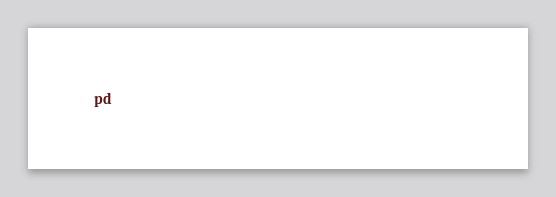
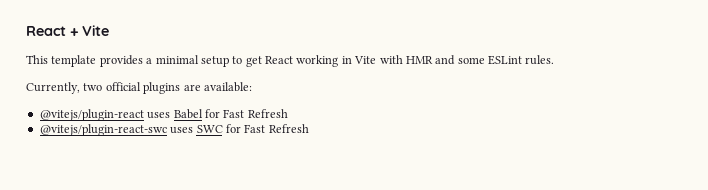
[94,92,112,107] pd -> [26,25,109,36] [26,55,555,67] [26,82,252,94] [39,109,288,121] [39,124,309,136] React + Vite // This template provides a minimal setup to get React working in Vite with HMR and some ESLint rules. // Currently, two official plugins are available: // @vitejs/plugin-react uses Babel for Fast Refresh // @vitejs/plugin-react-swc uses SWC for Fast Refresh

